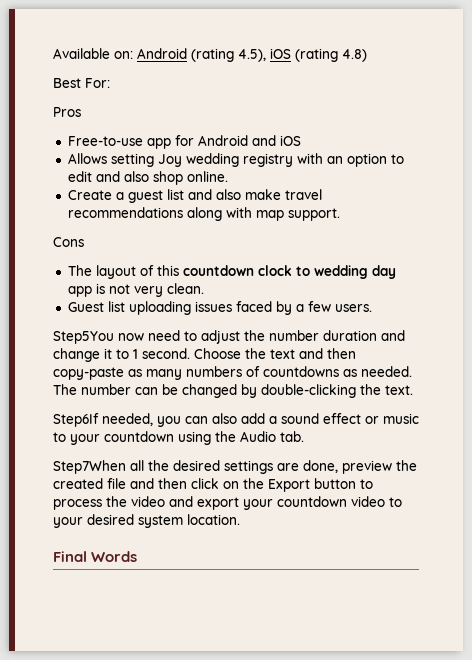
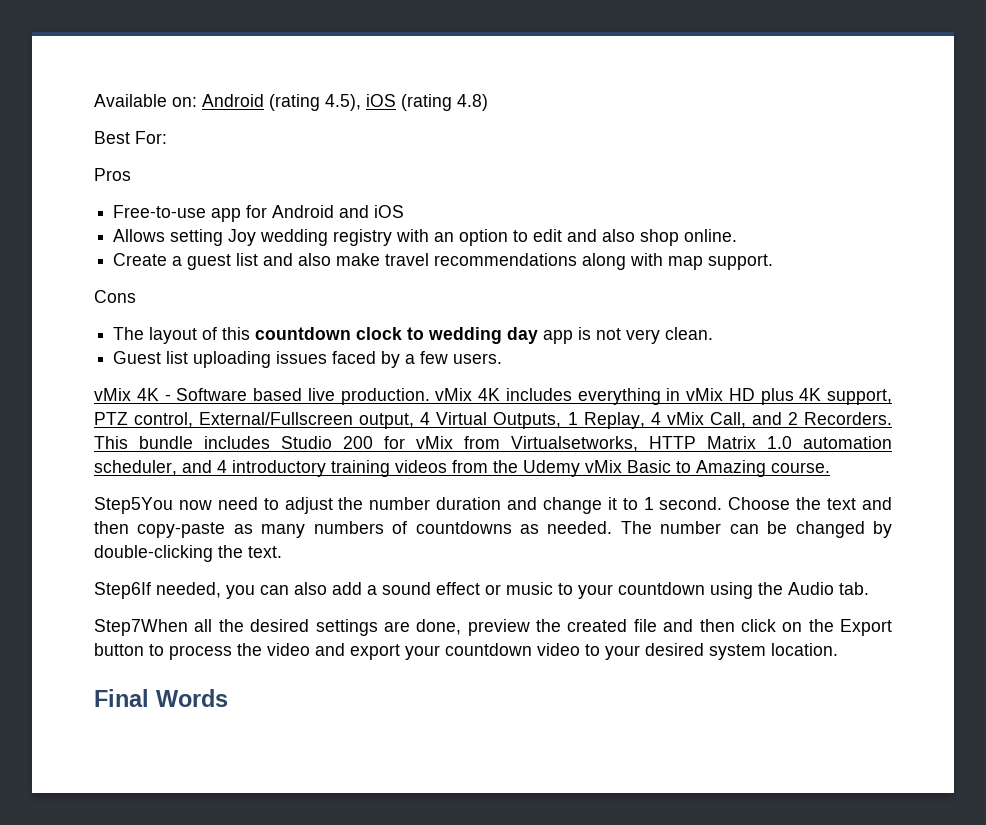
(372, 308) none -> [94,388,892,405] [94,412,892,429] [94,436,892,452] [94,460,830,477] // vMix 4K - Software based live production. vMix 4K includes everything in vMix HD plus 4K support, PTZ control, External/Fullscreen output, 4 Virtual Outputs, 1 Replay, 4 vMix Call, and 2 Recorders. This bundle includes Studio 200 for vMix from Virtualsetworks, HTTP Matrix 1.0 automation scheduler, and 4 introductory training videos from the Udemy vMix Basic to Amazing course.

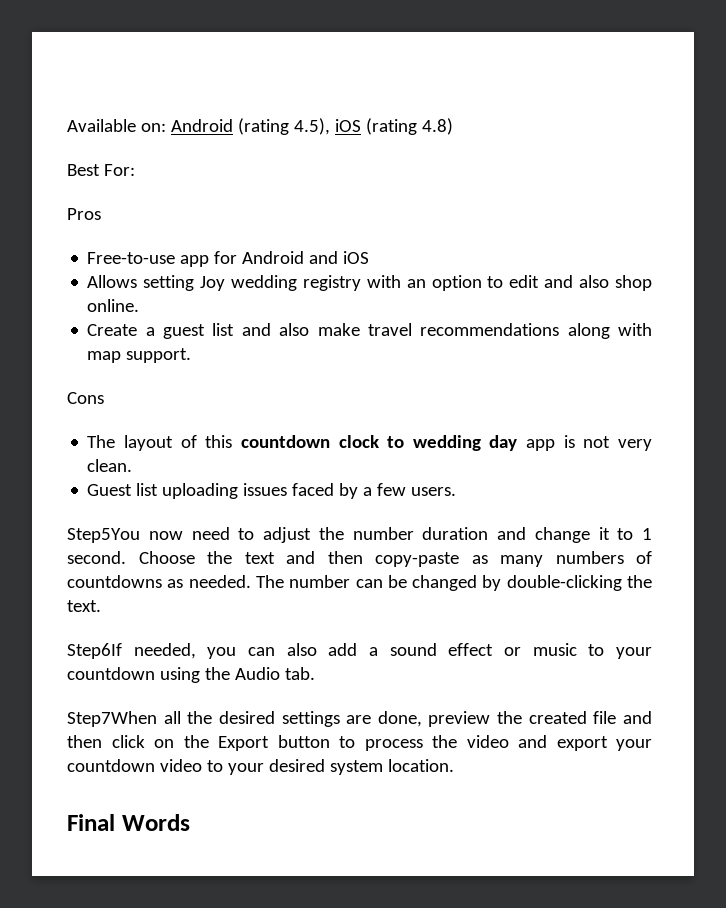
[94,388,892,405] [94,412,892,429] [94,436,892,452] [94,460,830,477] // vMix 4K - Software based live production. vMix 4K includes everything in vMix HD plus 4K support, PTZ control, External/Fullscreen output, 4 Virtual Outputs, 1 Replay, 4 vMix Call, and 2 Recorders. This bundle includes Studio 200 for vMix from Virtualsetworks, HTTP Matrix 1.0 automation scheduler, and 4 introductory training videos from the Udemy vMix Basic to Amazing course. -> (457, 491) none

